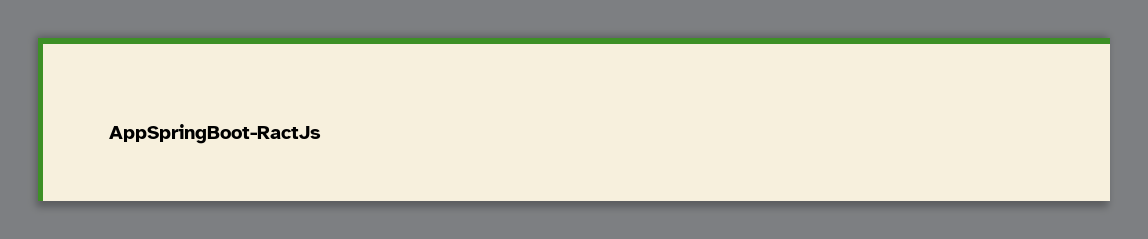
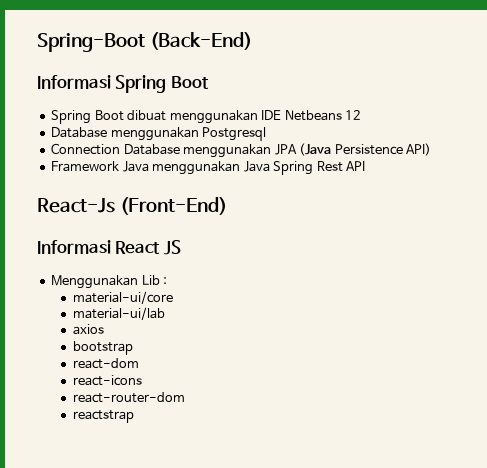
[109,124,321,144] AppSpringBoot-RactJs -> [37,32,252,52] [37,75,209,93] [51,110,362,124] [51,127,267,141] [51,143,432,158] [51,161,366,175] [37,197,227,215] [37,240,181,255] [51,275,168,289] [73,291,174,304] [73,307,166,320] [73,324,105,335] [73,341,134,355] [73,358,140,369] [73,375,143,386] [73,392,186,403] [73,410,135,423] Spring-Boot (Back-End) // Informasi Spring Boot // Spring Boot dibuat menggunakan IDE Netbeans 12 // Database menggunakan Postgresql // Connection Database menggunakan JPA (Java Persistence API) // Framework Java menggunakan Java Spring Rest API // React-Js (Front-End) // Informasi React JS // Menggunakan Lib : // material-ui/core // material-ui/lab // axios // bootstrap // react-dom // react-icons // react-router-dom // reactstrap

